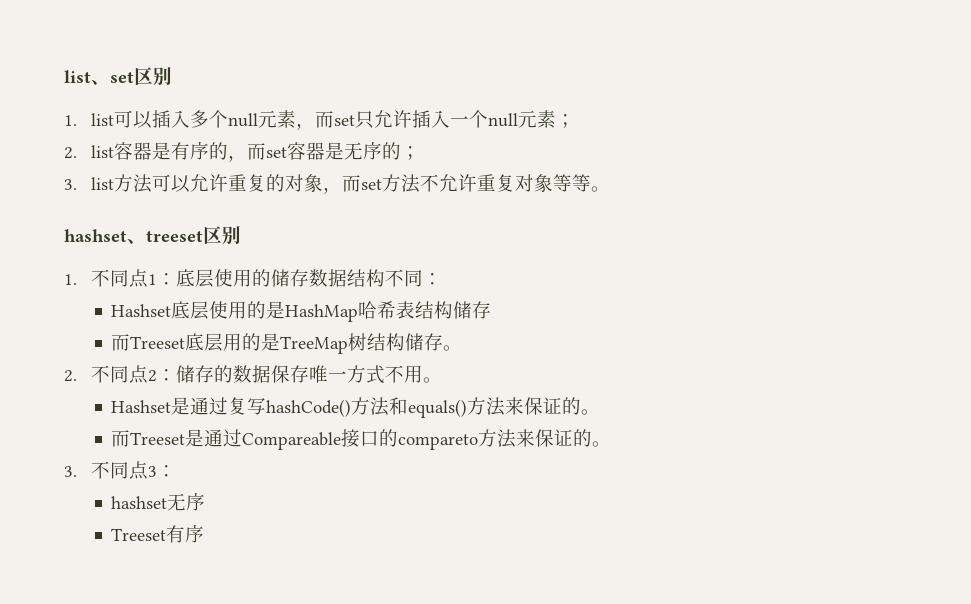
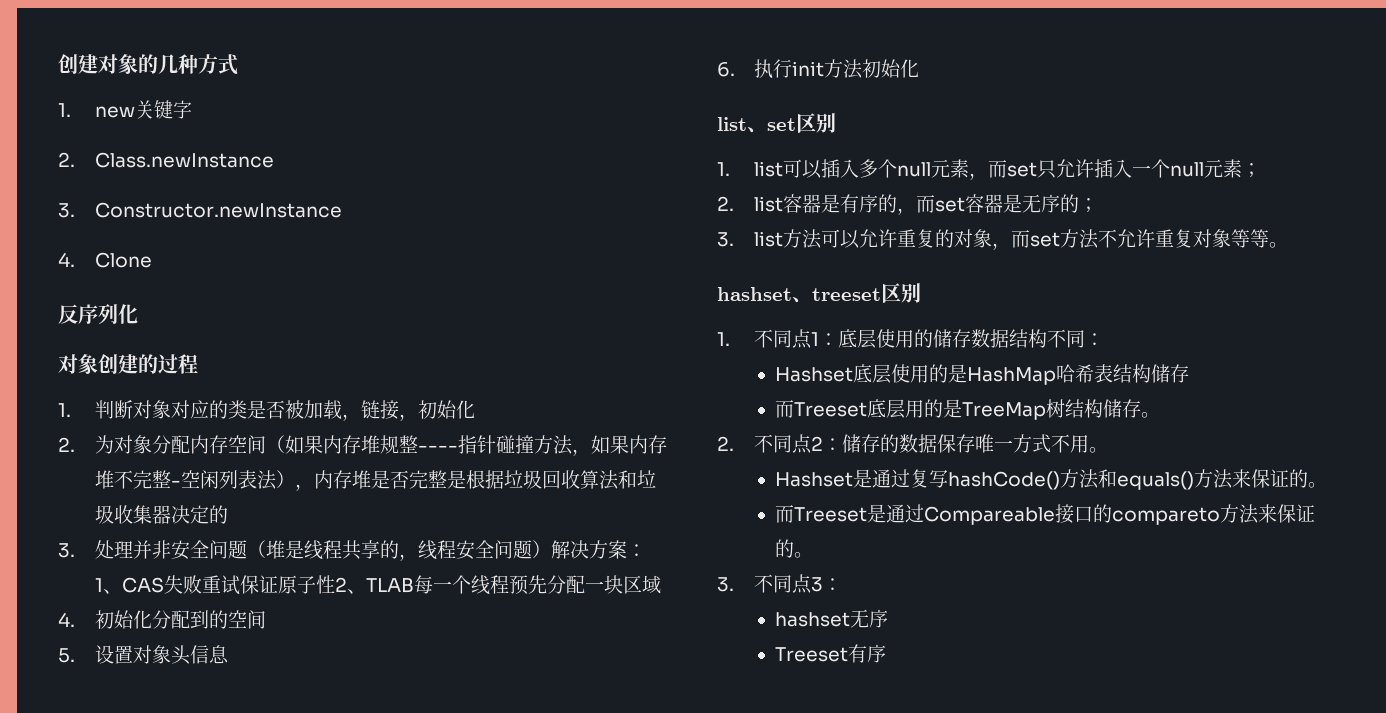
(64, 76) none -> [58,54,238,75] [58,100,193,119] [58,152,275,168] [58,202,343,218] [58,252,153,268] [58,304,138,325] [58,354,198,374] [58,400,476,421] [58,435,668,456] [95,470,657,491] [95,505,229,524] [58,540,647,561] [95,575,662,595] [58,610,267,629] [58,645,230,665] [717,59,920,79] 创建对象的几种方式 // 1. new关键字 // 2. Class.newInstance // 3. Constructor.newInstance // 4. Clone // 反序列化 // 对象创建的过程 // 1.判断对象对应的类是否被加载，链接，初始化 // 2.为对象分配内存空间（如果内存堆规整----指针碰撞方法，如果内存堆不完整-空闲列表法），内存堆是否完整是根据垃圾回收算法和垃圾收集器决定的 // 3.处理并非安全问题（堆是线程共享的，线程安全问题）解决方案：1、CAS失败重试保证原子性2、TLAB每一个线程预先分配一块区域 // 4.初始化分配到的空间 // 5.设置对象头信息 // 6.执行init方法初始化 //

